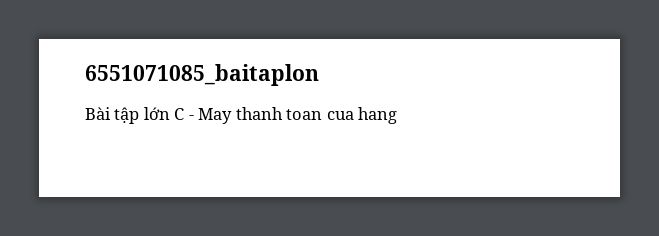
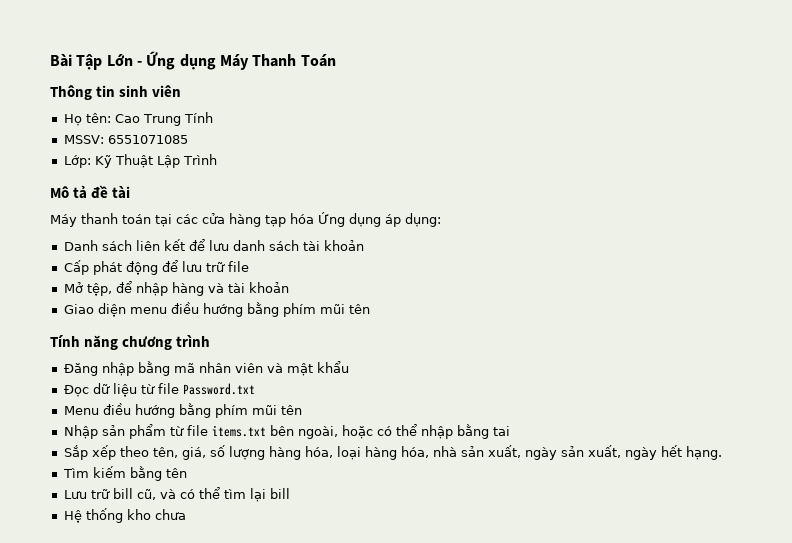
[85,64,319,86] [85,107,398,124] 6551071085_baitaplon // Bài tập lớn C - May thanh toan cua hang -> [50,51,336,70] [50,85,182,100] [63,112,213,126] [63,135,188,144] [63,154,217,168] [50,185,131,199] [50,212,441,227] [63,239,364,251] [63,260,249,275] [63,281,289,296] [63,302,370,317] [50,335,211,350] [63,361,349,376] [63,383,255,397] [63,403,302,418] [63,424,510,439] [63,445,722,460] [62,466,187,481] [63,487,290,502] [63,508,186,523] Bài Tập Lớn - Ứng dụng Máy Thanh Toán // Thông tin sinh viên // Họ tên: Cao Trung Tính // MSSV: 6551071085 // Lớp: Kỹ Thuật Lập Trình // Mô tả đề tài // Máy thanh toán tại các cửa hàng tạp hóa Ứng dụng áp dụng: // Danh sách liên kết để lưu danh sách tài khoản // Cấp phát động để lưu trữ file // Mở tệp, để nhập hàng và tài khoản // Giao diện menu điều hướng bằng phím mũi tên // Tính năng chương trình // Đăng nhập bằng mã nhân viên và mật khẩu // Đọc dữ liệu từ file Password.txt // Menu điều hướng bằng phím mũi tên // Nhập sản phẩm từ file items.txt bên ngoài, hoặc có thể nhập bằng tai // Sắp xếp theo tên, giá, số lượng hàng hóa, loại hàng hóa, nhà sản xuất, ngày sản xuất, ngày hết hạng. // Tìm kiếm bằng tên // Lưu trữ bill cũ, và có thể tìm lại bill // Hệ thống kho chưa

